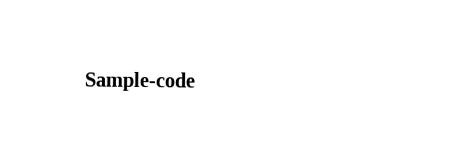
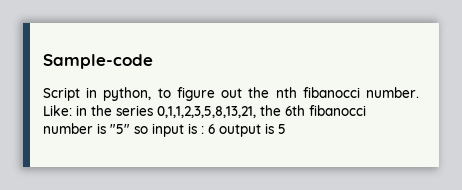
(196, 81) none -> [43,87,419,101] [43,105,366,118] [43,123,286,137] // Script in python, to figure out the nth fibanocci number. Like: in the series 0,1,1,2,3,5,8,13,21, the 6th fibanocci number is "5" so input is : 6 output is 5

